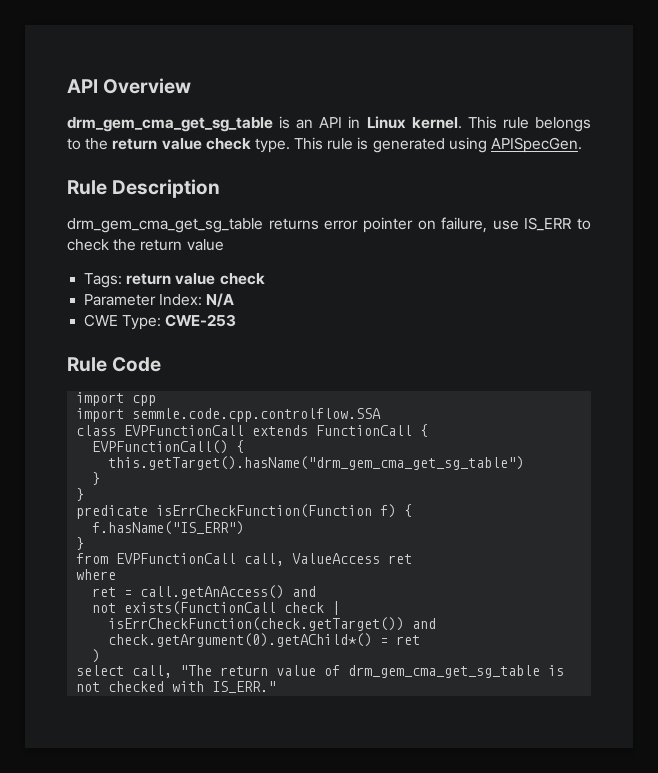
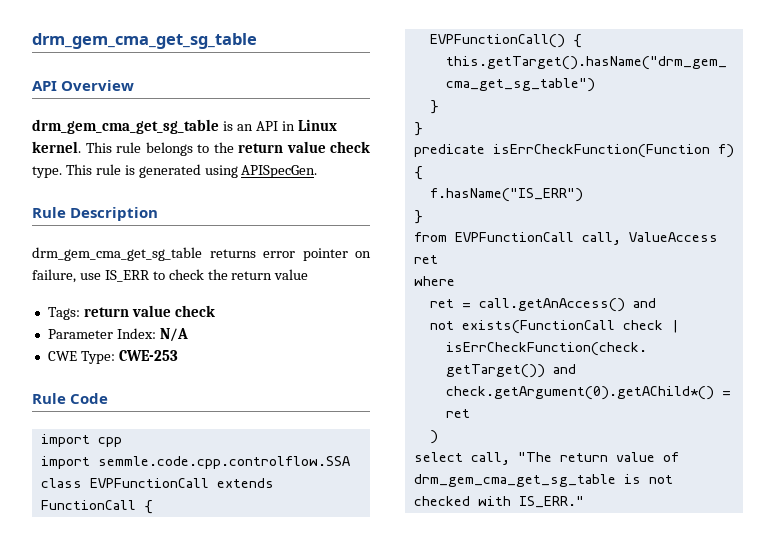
(67, 86) none -> [32,33,257,49] drm_gem_cma_get_sg_table //

